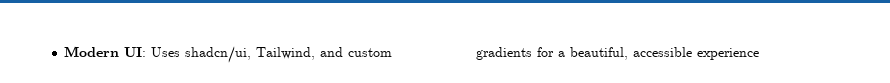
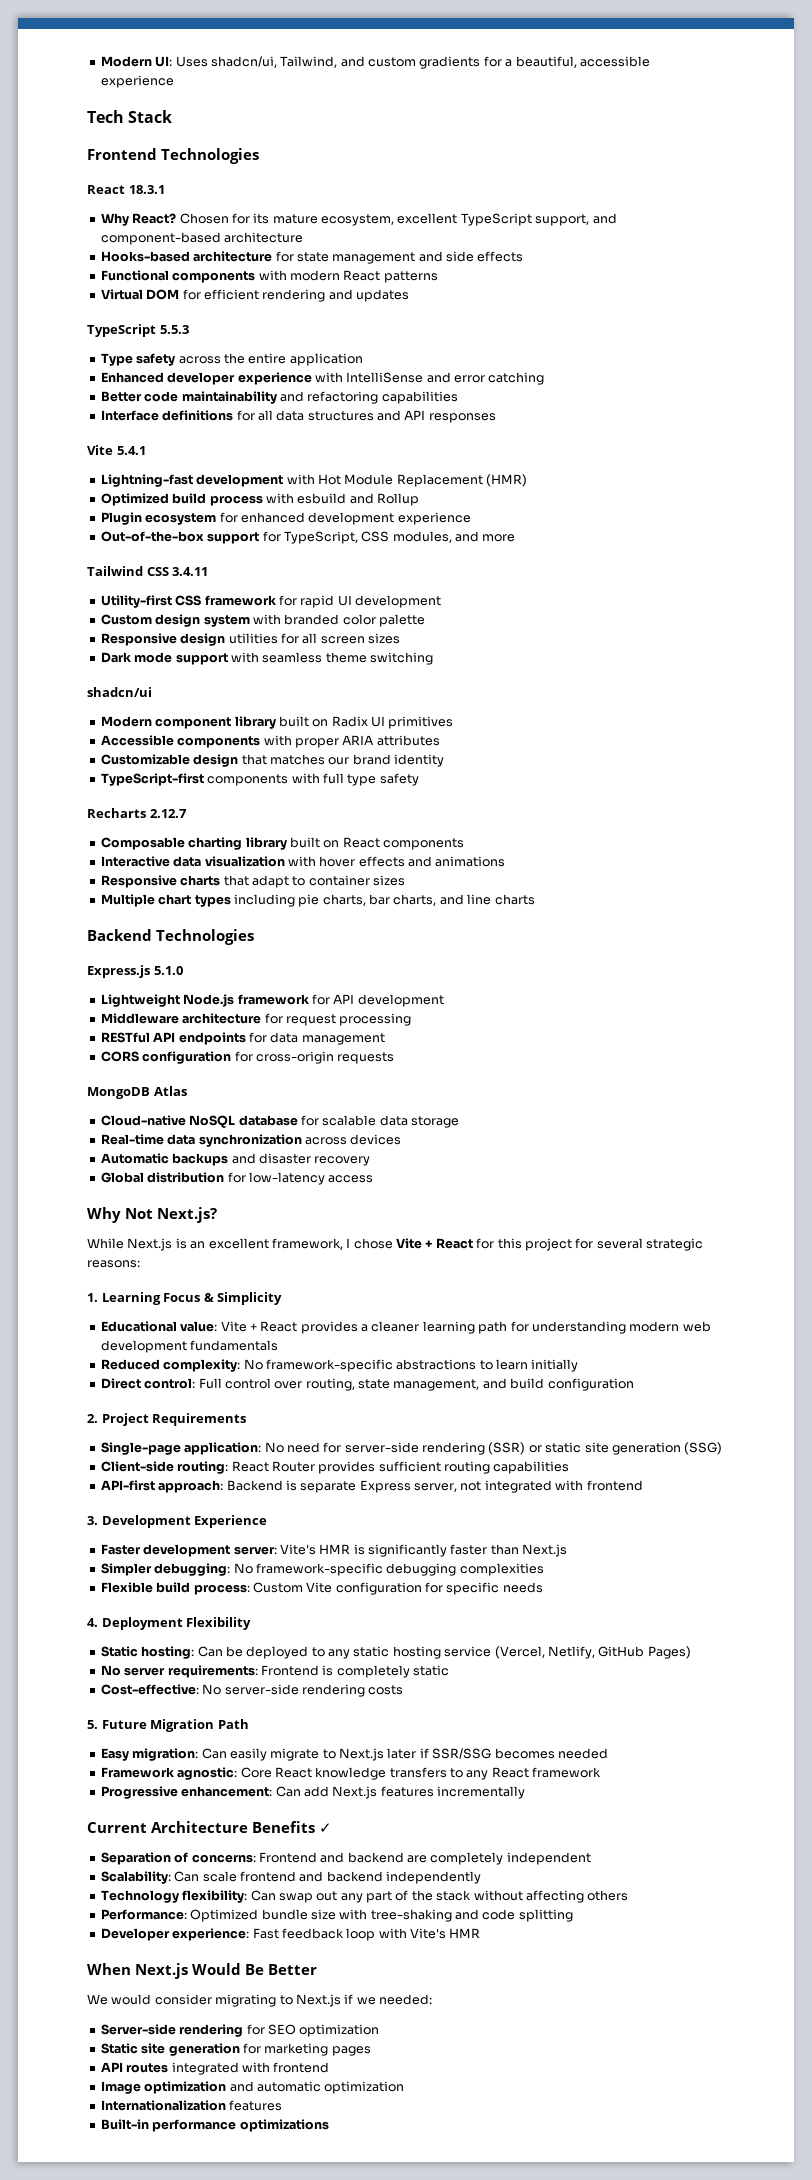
(760, 54) none -> [87,110,173,123] [87,148,259,164] [87,185,165,194] [100,213,617,226] [100,232,304,245] [100,251,524,264] [100,270,438,283] [100,289,409,302] [87,324,189,337] [100,353,363,366] [100,372,545,385] [100,391,458,404] [100,410,496,423] [87,445,146,455] [100,474,527,487] [100,493,419,506] [100,512,471,525] [100,531,516,544] [87,566,209,576] [100,595,441,608] [100,614,425,627] [100,633,400,646] [100,652,433,665] [87,687,152,697] [100,716,454,729] [100,735,440,748] [100,754,444,767] [100,773,419,786] [87,808,187,818] [100,837,464,850] [100,856,506,867] [100,875,405,888] [100,894,535,907] [87,929,254,945] [87,965,183,978] [100,994,444,1007] [100,1013,412,1026] [100,1032,385,1045] [100,1051,395,1064] [87,1086,187,1099] [100,1115,459,1128] [100,1134,402,1147] [100,1153,371,1166] [100,1172,374,1185] [87,1207,217,1223] [87,1238,703,1251] [87,1260,140,1268] [87,1292,283,1305] [100,1321,711,1334] [100,1340,279,1353] [100,1359,579,1372] [100,1378,634,1391] [87,1413,247,1426] [100,1442,723,1455] [100,1461,570,1474] [100,1480,643,1493] [87,1515,268,1528] [100,1544,568,1557] [100,1563,544,1576] [100,1582,543,1595] [87,1617,252,1630] [100,1646,691,1659] [100,1665,449,1678] [100,1684,404,1697] [87,1719,249,1732] [100,1748,608,1761] [100,1767,602,1780] [100,1786,525,1799] [87,1821,332,1833] [100,1852,591,1865] [100,1871,481,1884] [100,1890,629,1903] [100,1909,573,1922] [100,1928,481,1941] [87,1963,317,1979] [87,1994,432,2007] [100,2024,380,2037] [100,2043,371,2056] [100,2062,330,2075] [100,2081,405,2094] [100,2100,283,2111] [100,2119,329,2132] // Tech Stack // Frontend Technologies // React 18.3.1 // Why React? Chosen for its mature ecosystem, excellent TypeScript support, and component-based architecture // Hooks-based architecture for state management and side effects // Functional components with modern React patterns // Virtual DOM for efficient rendering and updates // TypeScript 5.5.3 // Type safety across the entire application // Enhanced developer experience with IntelliSense and error catching // Better code maintainability and refactoring capabilities // Interface definitions for all data structures and API responses // Vite 5.4.1 // Lightning-fast development with Hot Module Replacement (HMR) // Optimized build process with esbuild and Rollup // Plugin ecosystem for enhanced development experience // Out-of-the-box support for TypeScript, CSS modules, and more // Tailwind CSS 3.4.11 // Utility-first CSS framework for rapid UI development // Custom design system with branded color palette // Responsive design utilities for all screen sizes // Dark mode support with seamless theme switching // shadcn/ui // Modern component library built on Radix UI primitives // Accessible components with proper ARIA attributes // Customizable design that matches our brand identity // TypeScript-first components with full type safety // Recharts 2.12.7 // Composable charting library built on React components // Interactive data visualization with hover effects and animations // Responsive charts that adapt to container sizes // Multiple chart types including pie charts, bar charts, and line charts // Backend Technologies // Express.js 5.1.0 // Lightweight Node.js framework for API development // Middleware architecture for request processing // RESTful API endpoints for data management // CORS configuration for cross-origin requests // MongoDB Atlas // Cloud-native NoSQL database for scalable data storage // Real-time data synchronization across devices // Automatic backups and disaster recovery // Global distribution for low-latency access // Why Not Next.js? // While Next.js is an excellent framework, I chose Vite + React for this project for several strategic reasons: // 1. Learning Focus & Simplicity // Educational value: Vite + React provides a cleaner learning path for understanding modern web development fundamentals // Reduced complexity: No framework-specific abstractions to learn initially // Direct control: Full control over routing, state management, and build configuration // 2. Project Requirements // Single-page application: No need for server-side rendering (SSR) or static site generation (SSG) // Client-side routing: React Router provides sufficient routing capabilities // API-first approach: Backend is separate Express server, not integrated with frontend // 3. Development Experience // Faster development server: Vite's HMR is significantly faster than Next.js // Simpler debugging: No framework-specific debugging complexities // Flexible build process: Custom Vite configuration for specific needs // 4. Deployment Flexibility // Static hosting: Can be deployed to any static hosting service (Vercel, Netlify, GitHub Pages) // No server requirements: Frontend is completely static // Cost-effective: No server-side rendering costs // 5. Future Migration Path // Easy migration: Can easily migrate to Next.js later if SSR/SSG becomes needed // Framework agnostic: Core React knowledge transfers to any React framework // Progressive enhancement: Can add Next.js features incrementally // Current Architecture Benefits ✓ // Separation of concerns: Frontend and backend are completely independent // Scalability: Can scale frontend and backend independently // Technology flexibility: Can swap out any part of the stack without affecting others // Performance: Optimized bundle size with tree-shaking and code splitting // Developer experience: Fast feedback loop with Vite's HMR // When Next.js Would Be Better // We would consider migrating to Next.js if we needed: // Server-side rendering for SEO optimization // Static site generation for marketing pages // API routes integrated with frontend // Image optimization and automatic optimization // Internationalization features // Built-in performance optimizations

